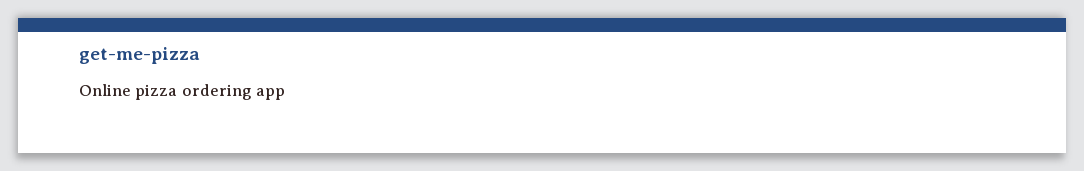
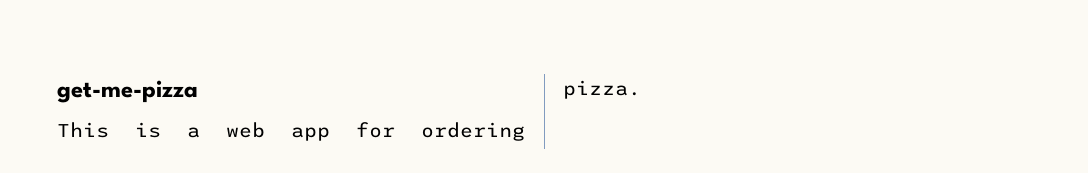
[79,84,286,100] Online pizza ordering app -> [57,122,525,141] [563,80,641,99] This is a web app for ordering pizza.

